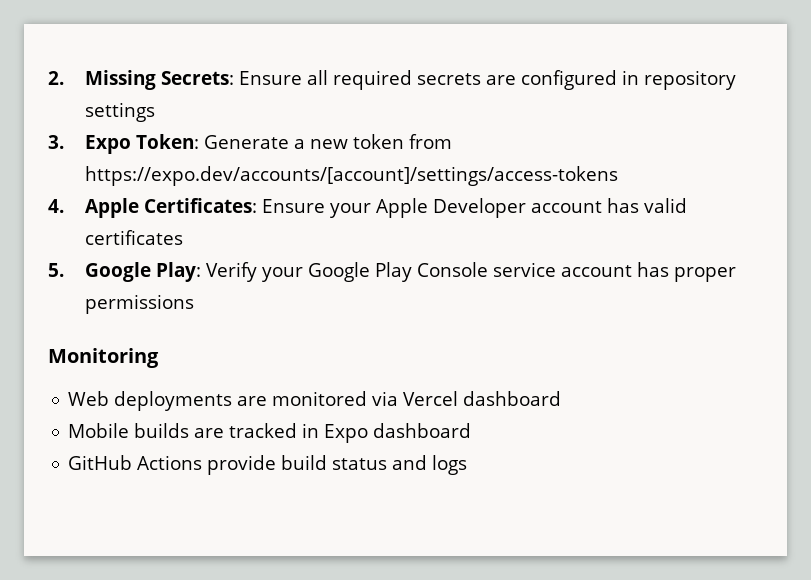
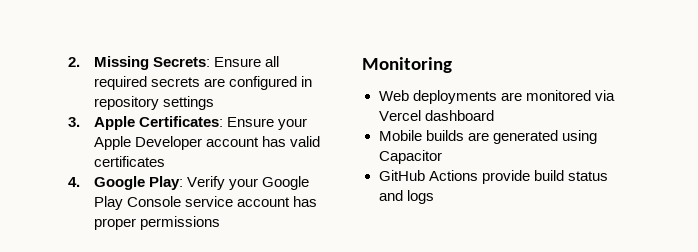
[84,134,452,154] [84,166,618,186] [48,199,64,213] Expo Token: Generate a new token from https://expo.dev/accounts/[account]/settings/access-tokens // 4. -> (80, 122) none
[48,263,64,277] 5. -> [68,177,80,187] 4.
[229,423,472,443] tracked in Expo dashboard -> [492,130,597,144] [378,150,442,164] generated using Capacitor

